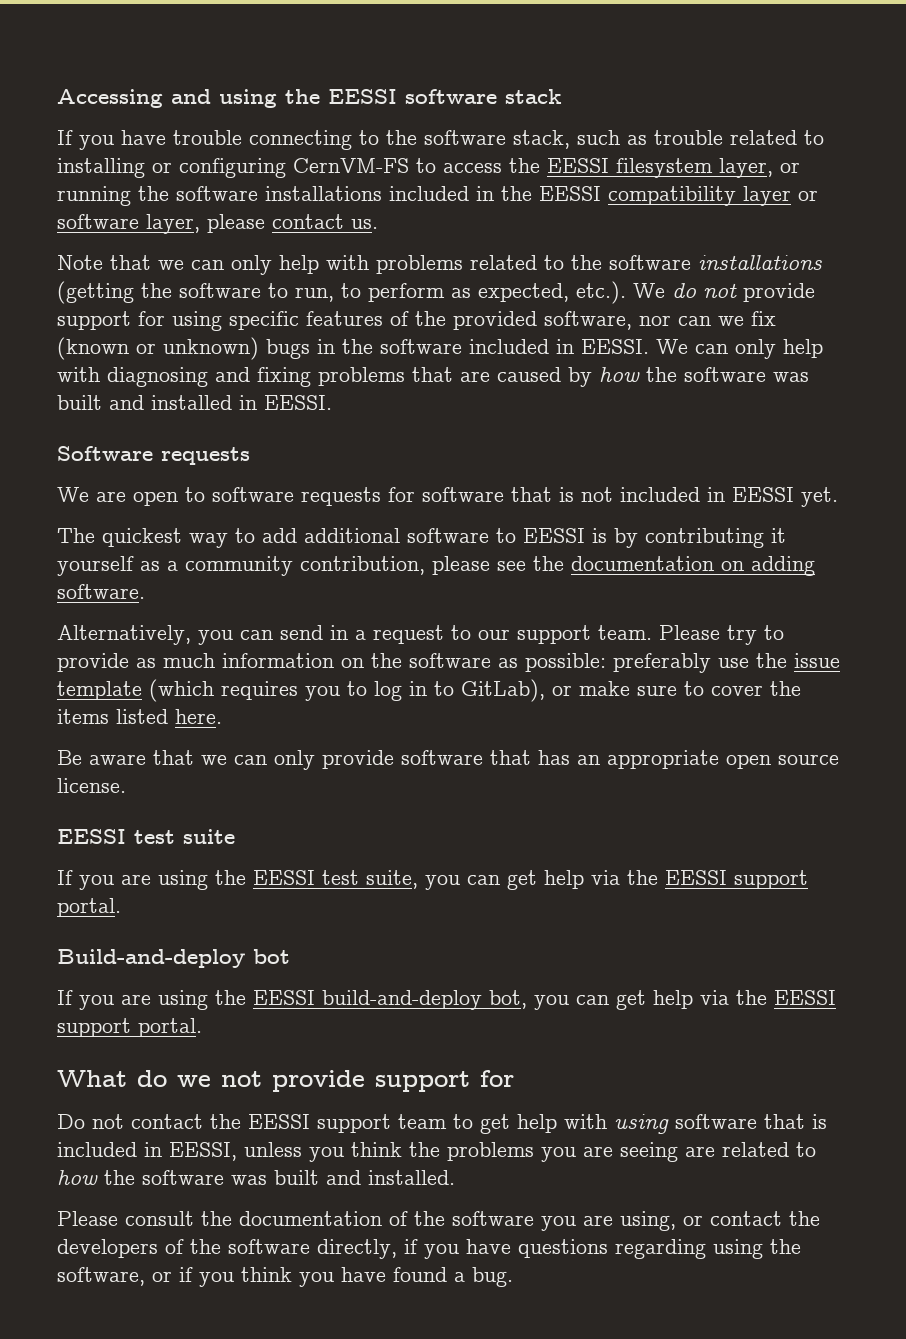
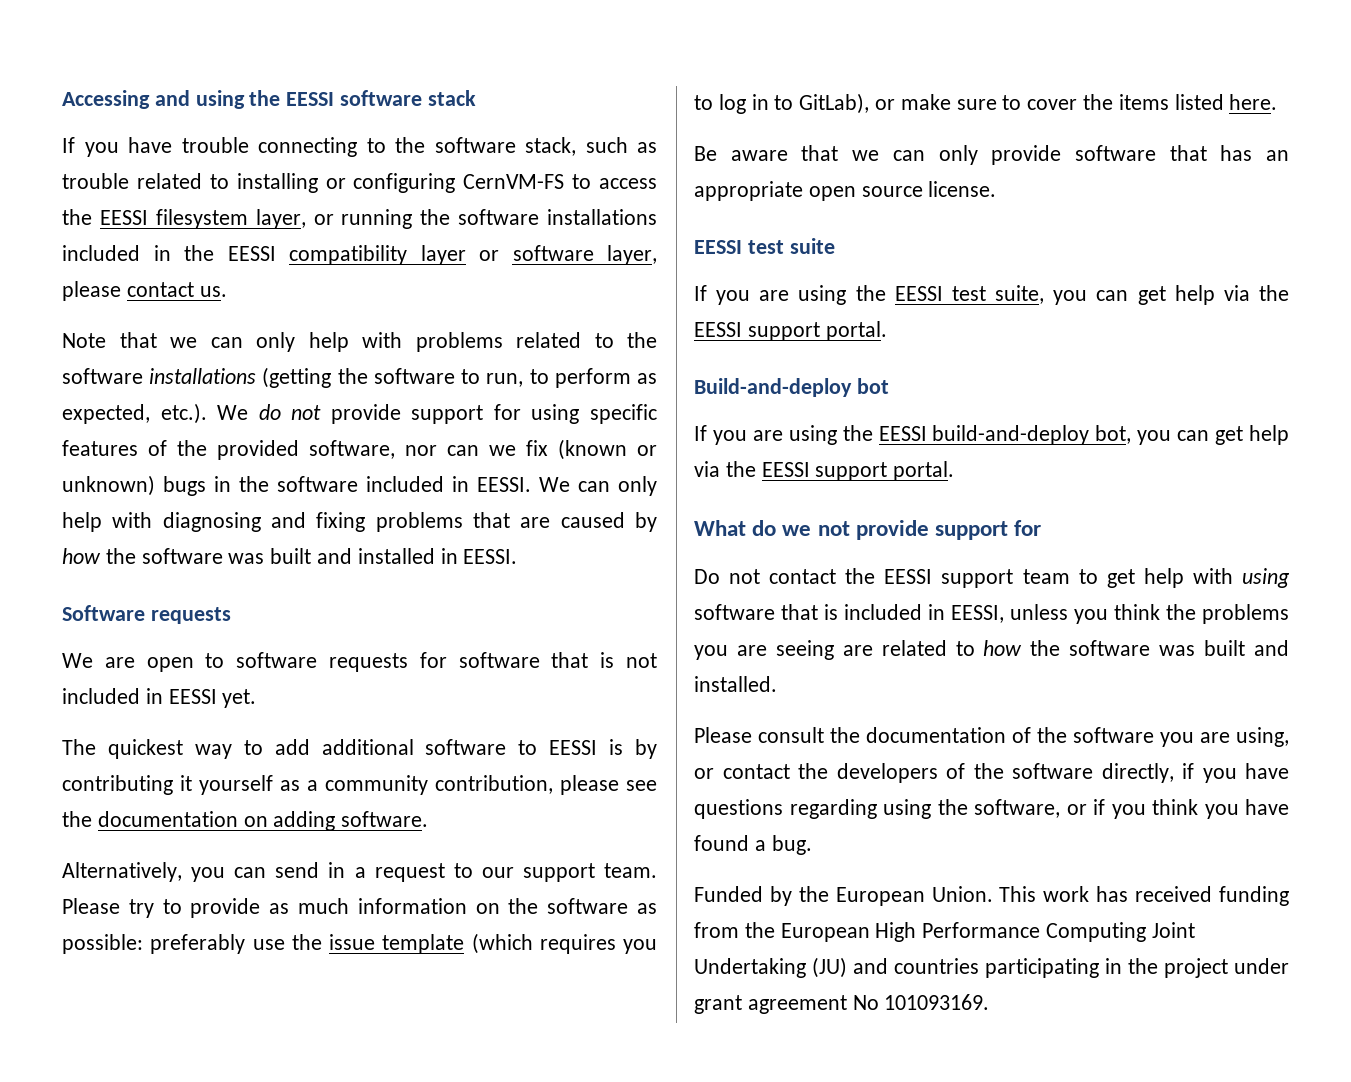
(513, 1277) none -> [694,886,1289,906] [694,922,1195,942] [694,957,1289,978] [694,994,990,1014] // Funded by the European Union. This work has received funding from the European High Performance Computing Joint Undertaking (JU) and countries participating in the project under grant agreement No 101093169.

